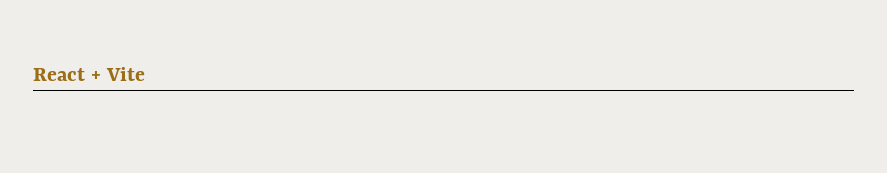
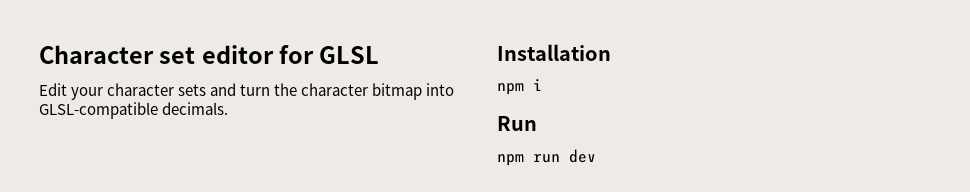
[33,67,146,81] React + Vite -> [39,45,380,64] [39,83,455,100] [39,102,229,119] [497,44,611,61] [497,79,542,95] [497,116,537,131] [497,149,596,166] Character set editor for GLSL // Edit your character sets and turn the character bitmap into GLSL-compatible decimals. // Installation // npm i // Run // npm run dev

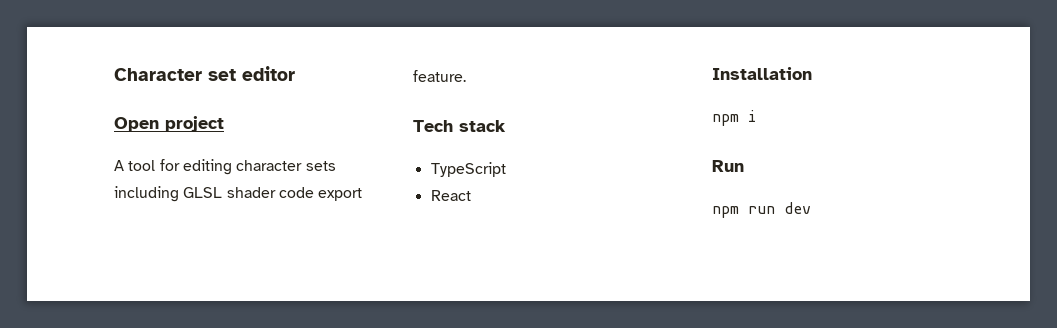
[279,45,380,64] [39,83,455,100] [39,102,229,119] for GLSL // Edit your character sets and turn the character bitmap into GLSL-compatible decimals. -> [114,116,224,132] [114,159,336,175] [114,186,363,202] [413,70,466,82] [413,120,506,132] [430,162,506,177] [430,190,471,201] // Open project // A tool for editing character sets including GLSL shader code export feature. // Tech stack // TypeScript // React

